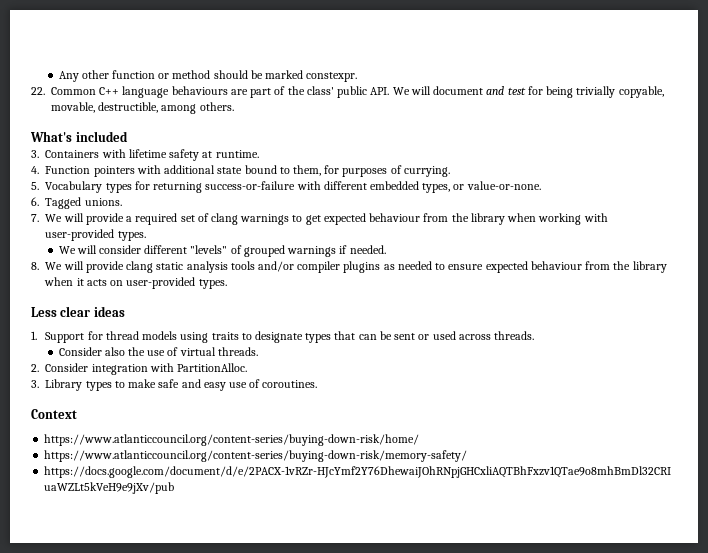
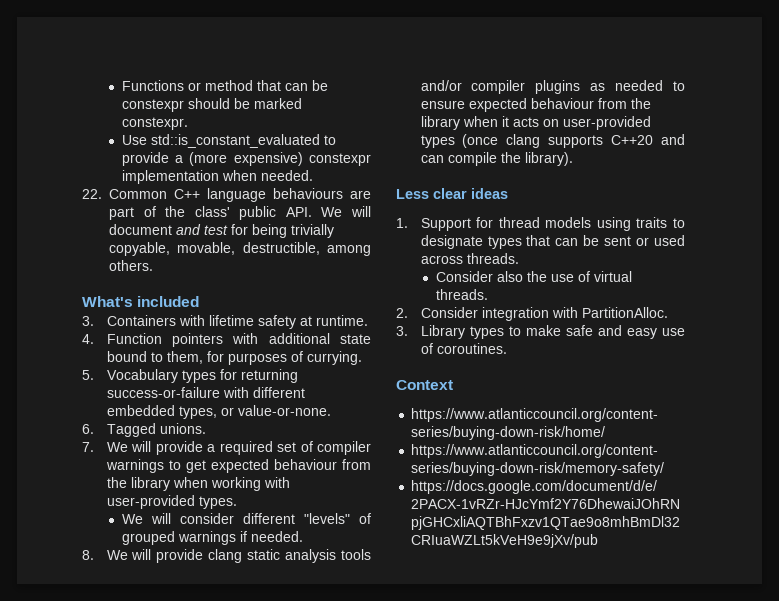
[58,70,358,82] Any other function or method should be marked constexpr. -> [121,80,328,91] [121,98,302,112] [121,117,188,130] [121,134,336,148] [121,152,371,166] [121,170,313,184] Functions or method that can be constexpr should be marked constexpr. // Use std::is_constant_evaluated to provide a (more expensive) constexpr implementation when needed.
[211,213,239,225] clang -> [317,441,371,455] compiler
[198,279,227,289] types. -> [420,134,685,148] [420,152,573,166] types (once clang supports C++20 and can compile the library).

